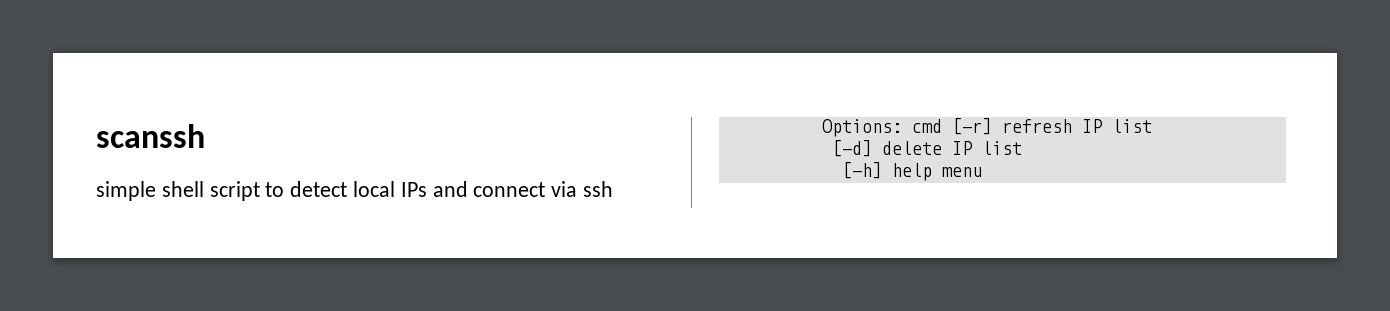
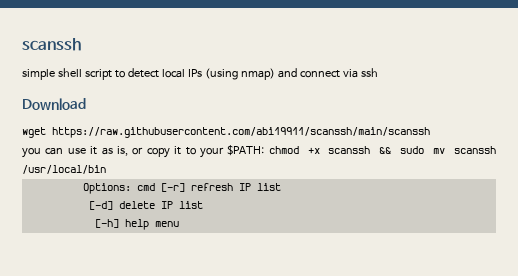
(427, 189) none -> [204,68,275,80] (using nmap)
(614, 189) none -> [22,98,86,110] [22,127,430,138] [22,145,497,158] [22,165,106,174] // Download // wget https://raw.githubusercontent.com/abi19911/scanssh/main/scanssh // you can use it as is, or copy it to your $PATH: chmod +x scanssh && sudo mv scanssh /usr/local/bin

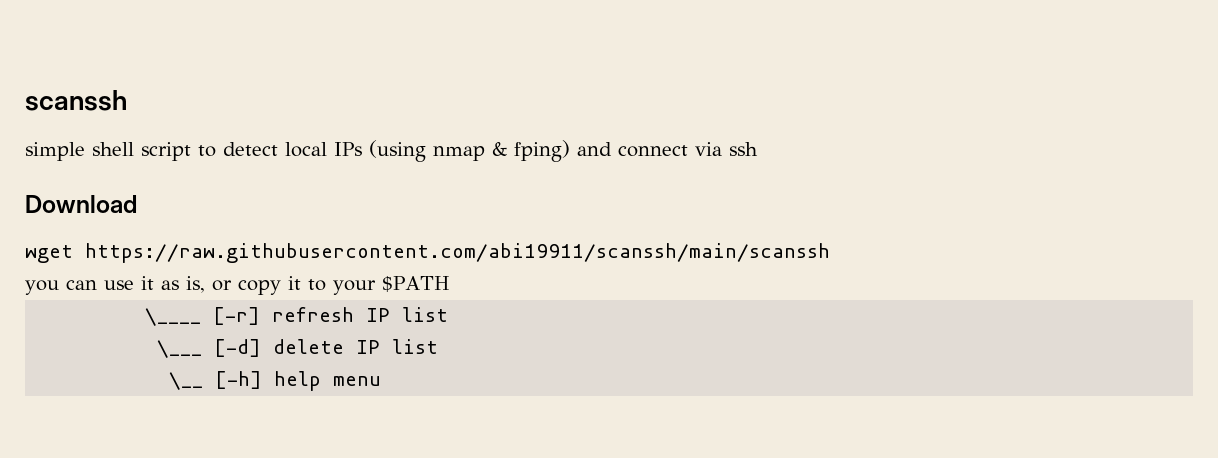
[240,68,275,80] nmap) -> [433,140,570,162] nmap & fping)
[227,145,497,156] [22,165,106,174] [82,183,155,194] $PATH: chmod +x scanssh && sudo mv scanssh /usr/local/bin // Options: cmd -> [382,276,450,292] [145,308,202,326] $PATH // \____
(281, 187) none -> [157,340,203,358] \___
(203, 205) none -> [169,372,204,390] \__

